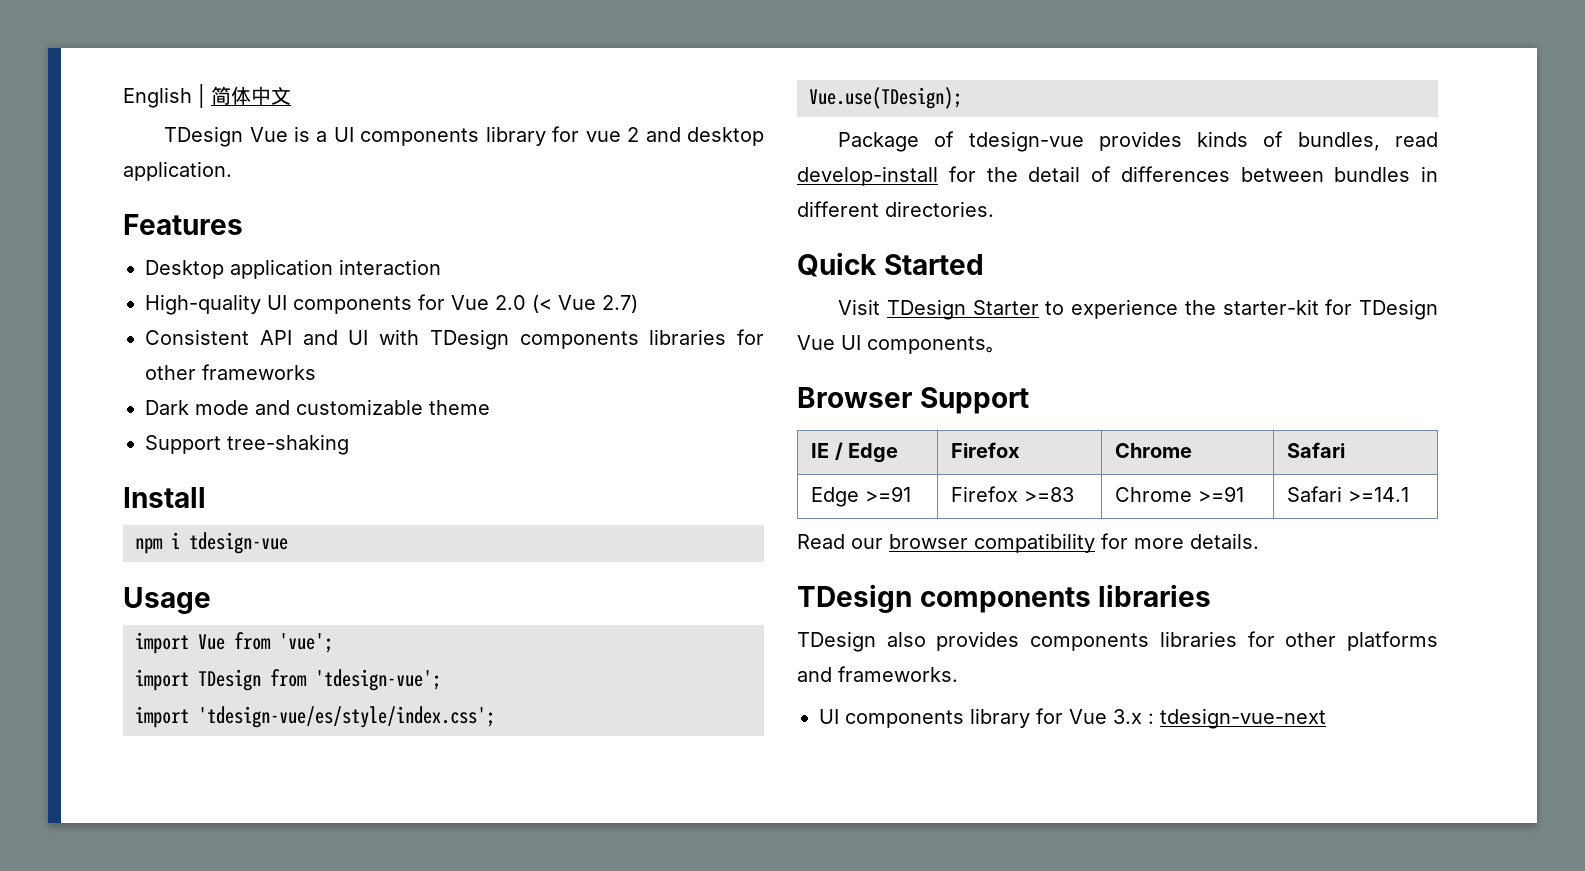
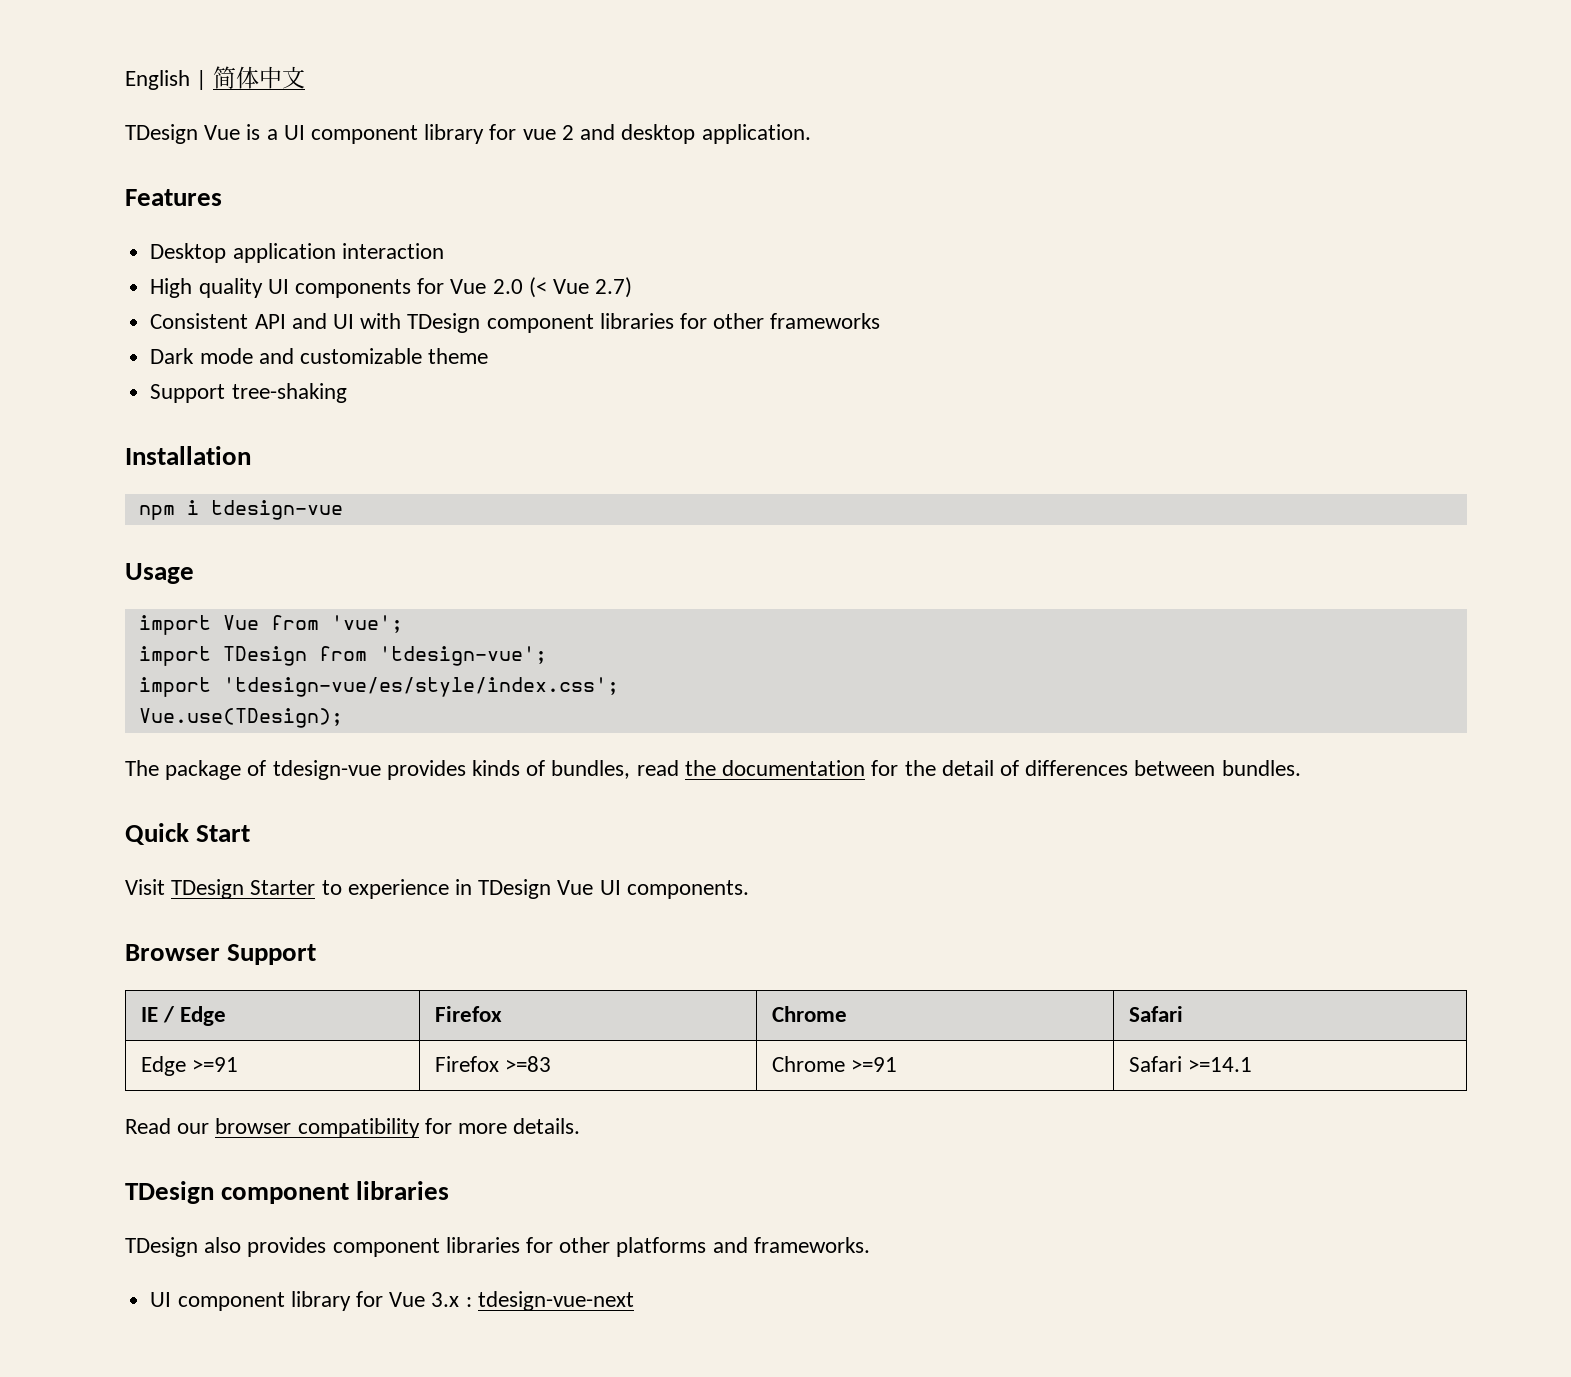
[360,128,480,146] components -> [311,125,419,144] component
[145,294,261,315] High-quality -> [150,278,263,298] High quality
[519,331,639,349] components -> [486,314,594,333] component
[123,487,206,508] Install -> [125,446,251,465] Installation
[838,132,920,152] Package -> [125,760,242,780] The package
[797,166,938,186] develop-install -> [684,760,866,776] the documentation
[1334,166,1438,182] [797,201,994,217] bundles in different directories. -> [1221,760,1301,776] bundles.
[883,254,984,275] Started -> [196,825,251,842] Start
[1184,299,1353,315] the starter-kit for -> [455,879,473,895] in
[867,336,1006,354] components。 -> [626,880,749,899] components.
[919,587,1091,613] components -> [221,1183,350,1204] component
[1030,633,1150,651] components -> [332,1238,440,1257] component
[845,710,964,728] components -> [177,1292,285,1311] component

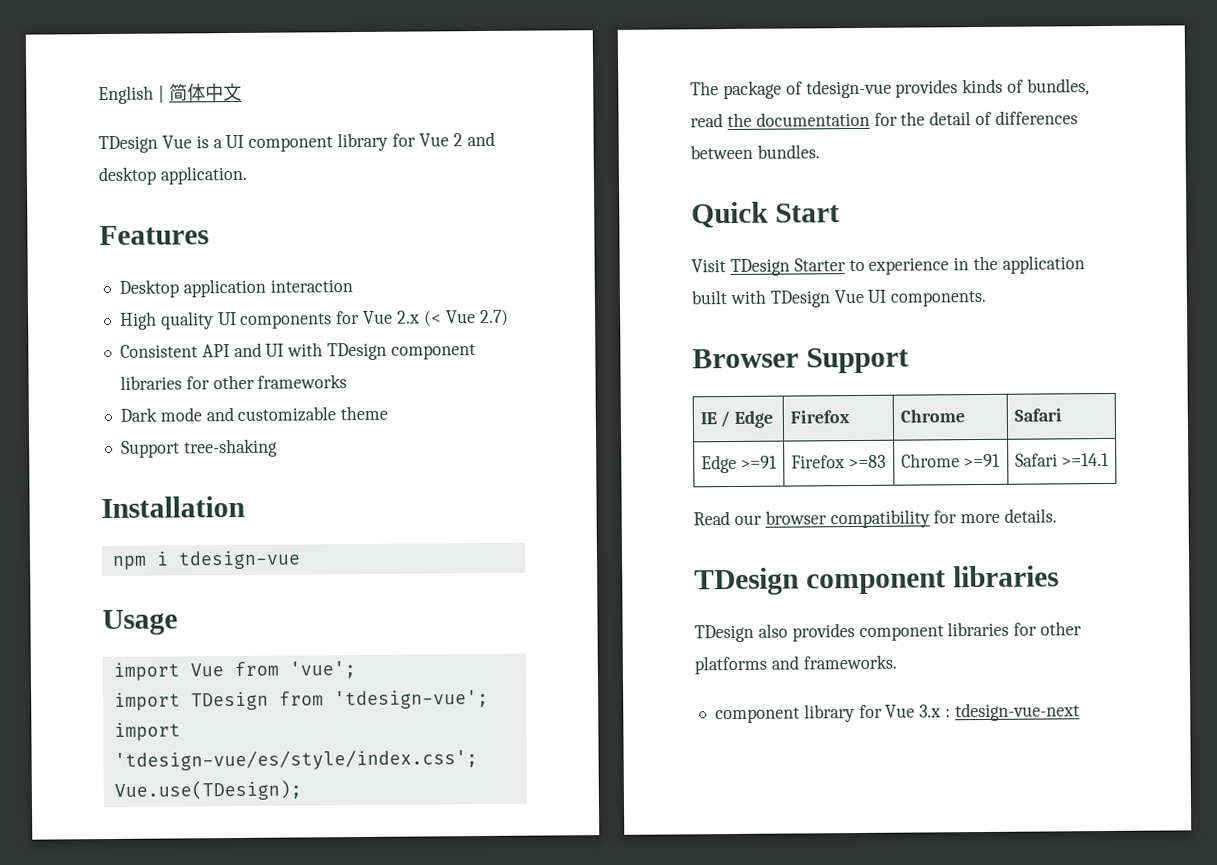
[522,129,556,140] vue -> [418,133,449,147] Vue
[492,279,523,294] 2.0 -> [396,310,420,324] 2.x
(473, 887) none -> [973,255,1086,274] [691,289,766,305] the application built with
[150,1292,172,1307] UI -> (897, 662) none

